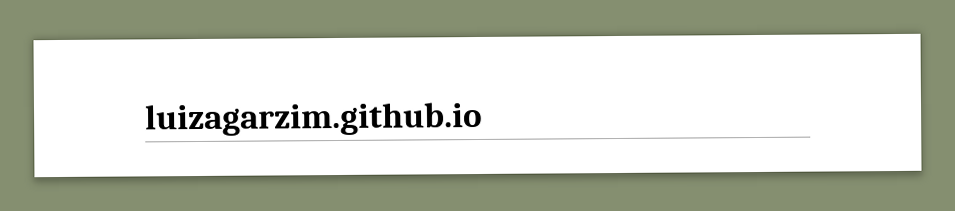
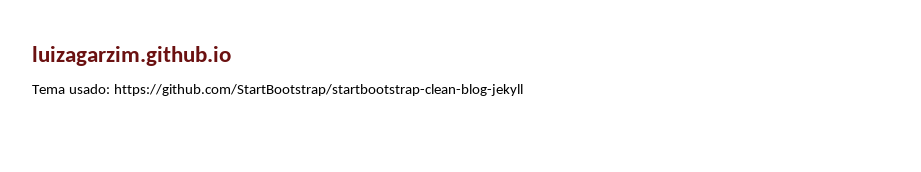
(483, 119) none -> [32,84,523,96] // Tema usado: https://github.com/StartBootstrap/startbootstrap-clean-blog-jekyll

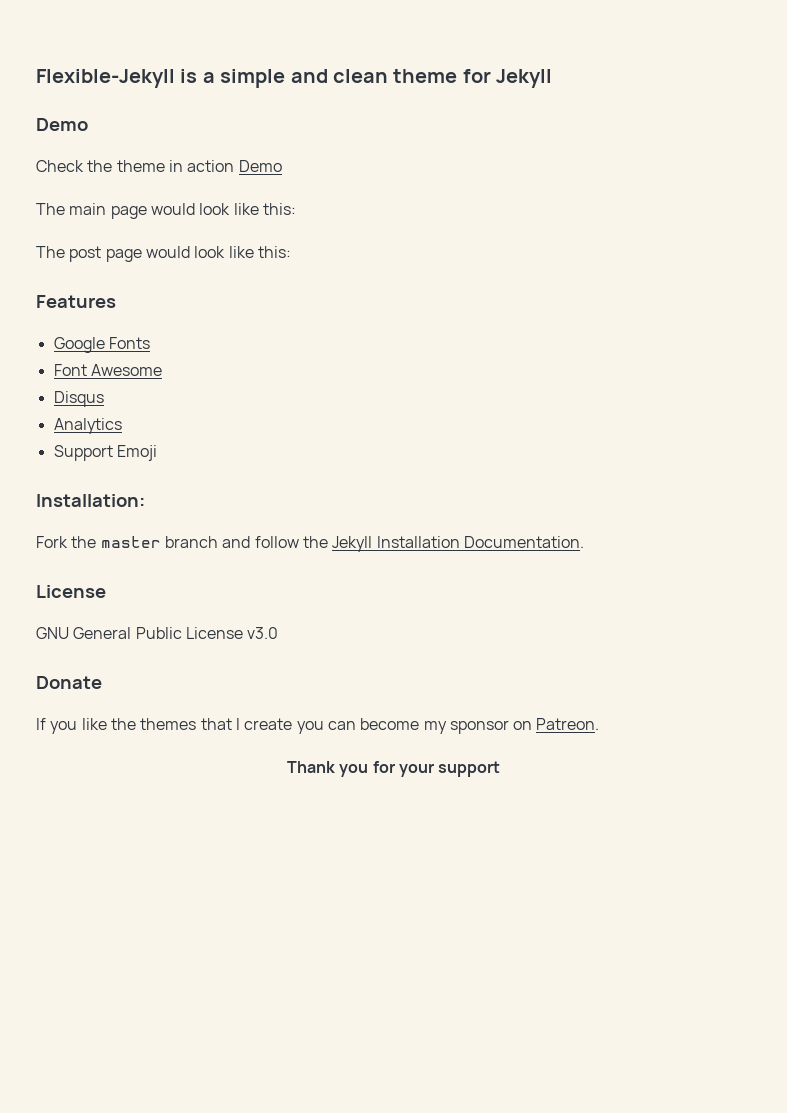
[32,46,231,66] [32,84,523,96] luizagarzim.github.io // Tema usado: https://github.com/StartBootstrap/startbootstrap-clean-blog-jekyll -> [36,69,553,88] [36,118,88,131] [36,160,282,172] [36,203,296,219] [36,246,291,262] [36,295,116,308] [53,337,150,353] [53,364,162,376] [53,391,104,407] [53,418,122,434] [53,445,157,461] [36,494,145,507] [36,536,584,552] [36,585,106,598] [36,627,279,639] [36,676,102,689] [36,718,600,734] [286,761,501,777] Flexible-Jekyll is a simple and clean theme for Jekyll // Demo // Check the theme in action Demo // The main page would look like this: // The post page would look like this: // Features // Google Fonts // Font Awesome // Disqus // Analytics // Support Emoji // Installation: // Fork the master branch and follow the Jekyll Installation Documentation. // License // GNU General Public License v3.0 // Donate // If you like the themes that I create you can become my sponsor on Patreon. // Thank you for your support

